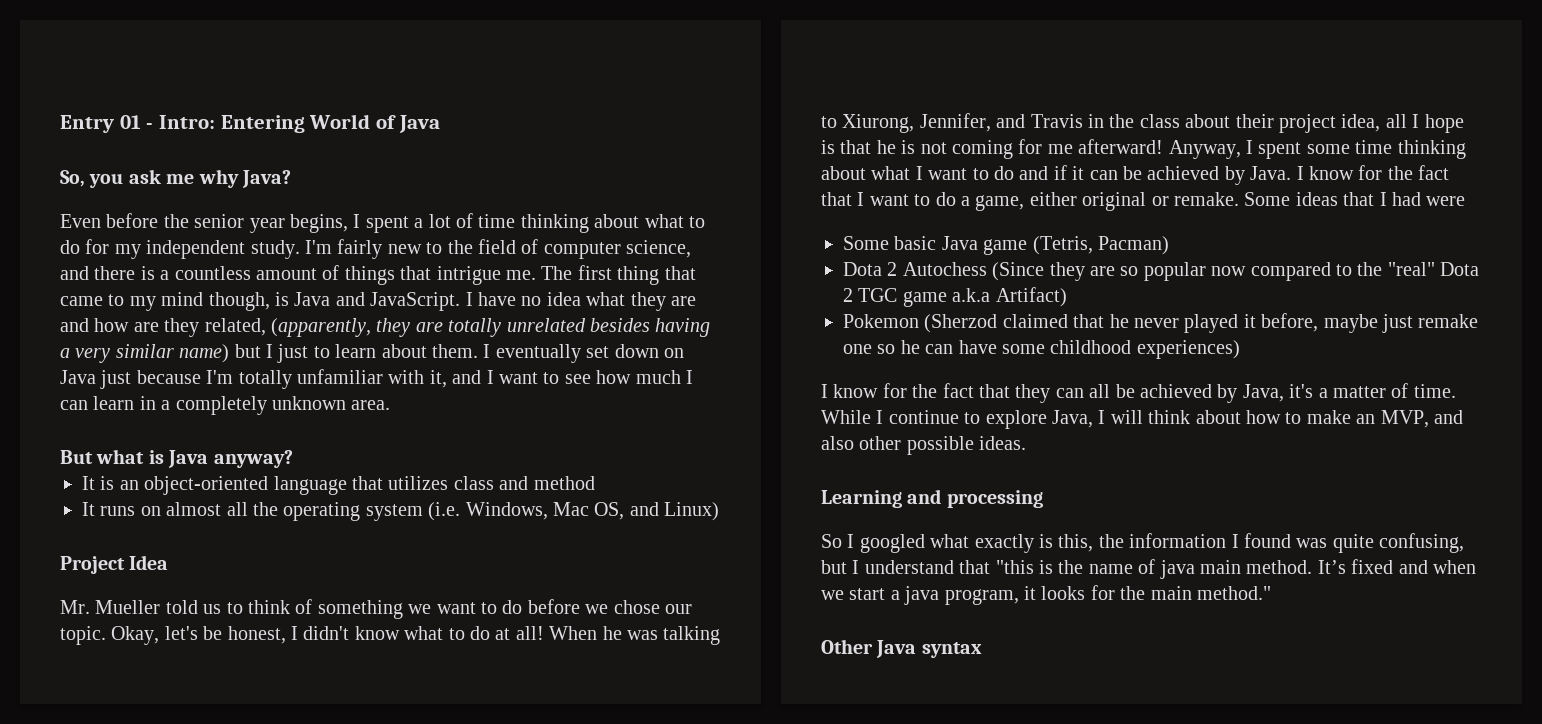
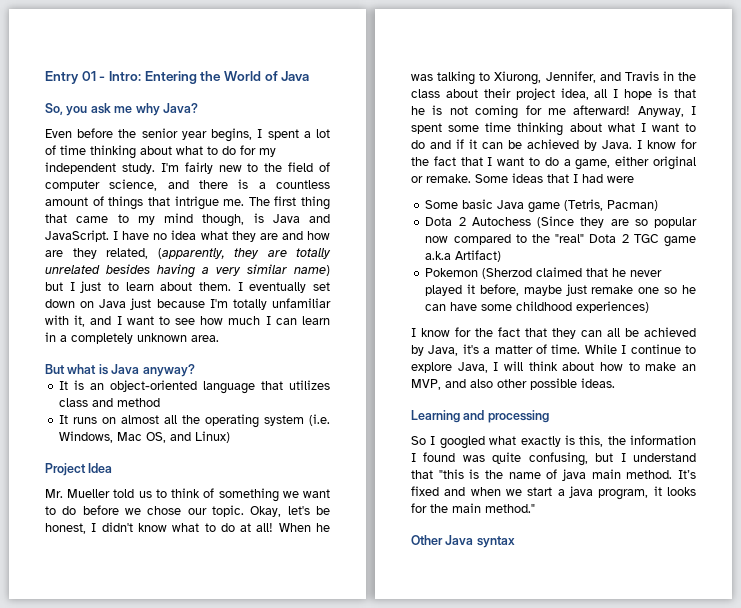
(305, 124) none -> [200,71,222,81] the

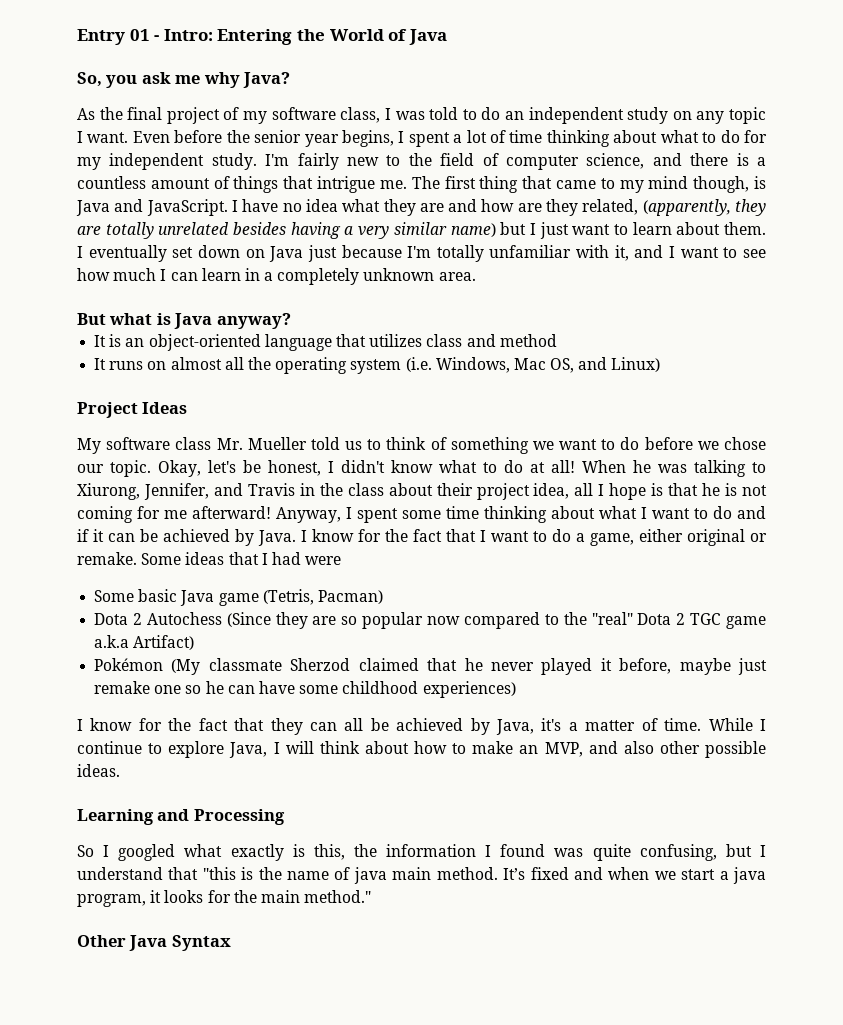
(198, 108) none -> [77,107,766,124] [77,131,129,143] As the final project of my software class, I was told to do an independent study on any topic I want.
(102, 287) none -> [572,224,611,235] want
[88,463,113,473] Idea // -> [142,402,188,414] [77,437,212,454] Ideas // My software class
[425,268,533,279] Pokemon (Sherzod -> [94,658,351,675] Pokémon (My classmate Sherzod
[487,410,549,423] processing -> [193,809,285,825] Processing
[476,536,515,548] syntax -> [171,935,231,951] Syntax

